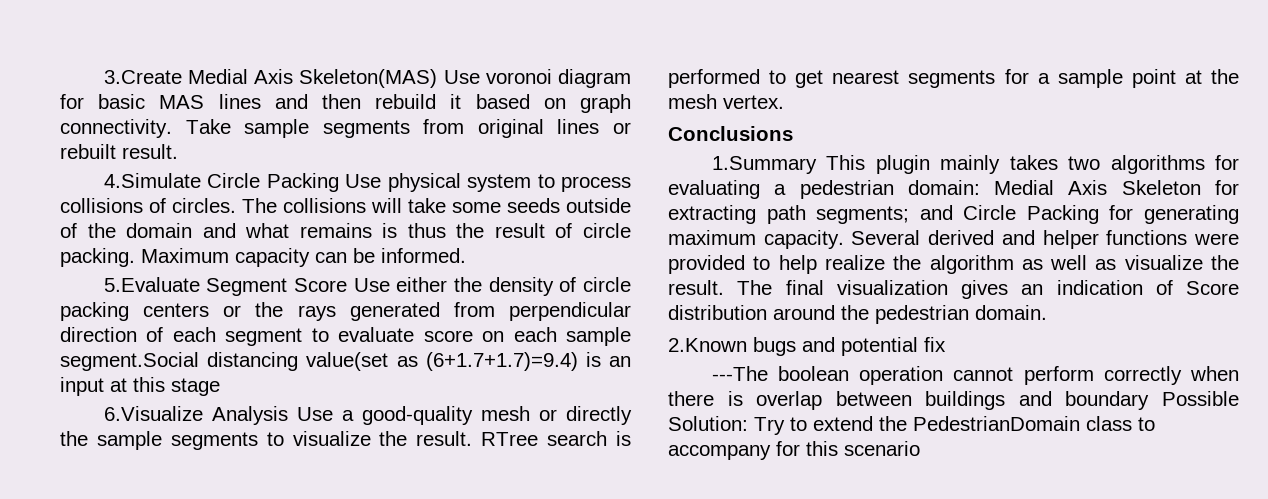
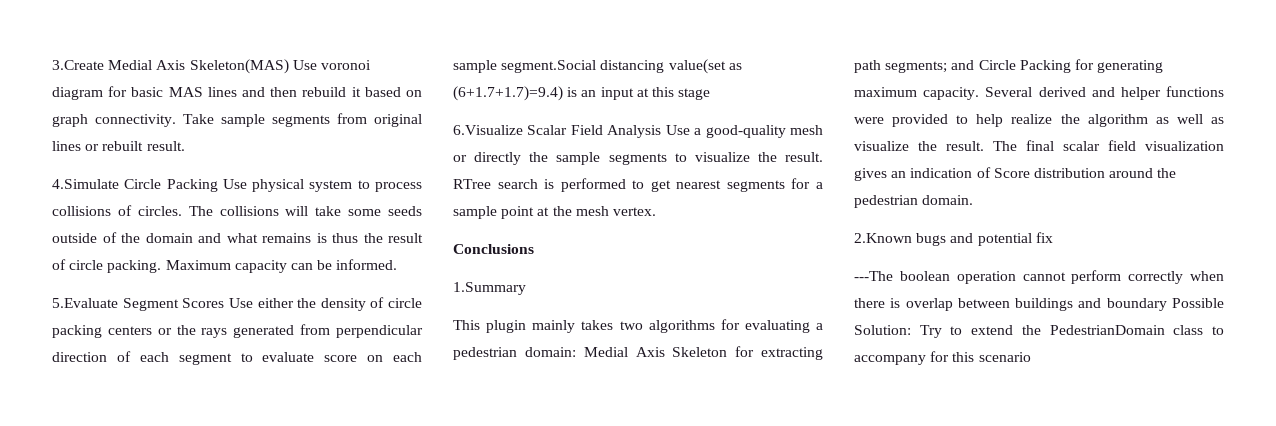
[294,278,348,292] Score -> [182,298,225,308] Scores
(203, 413) none -> [527,125,603,135] Scalar Field
(817, 165) none -> (526, 288) //
(824, 287) none -> [1063,140,1136,151] scalar field

